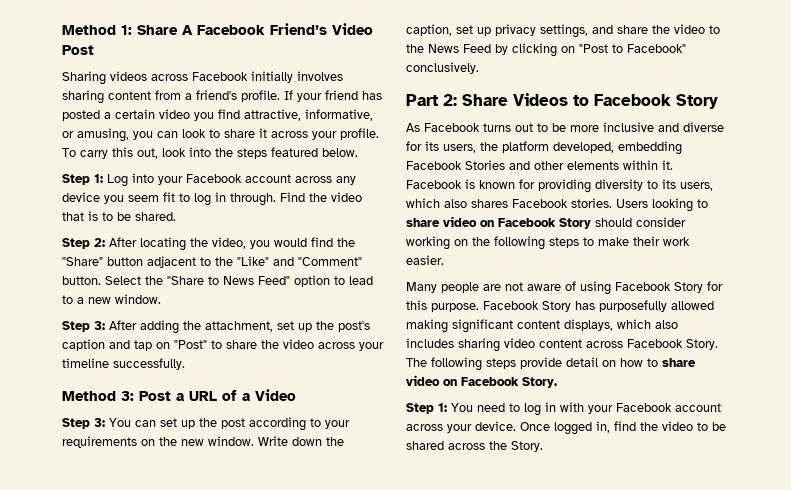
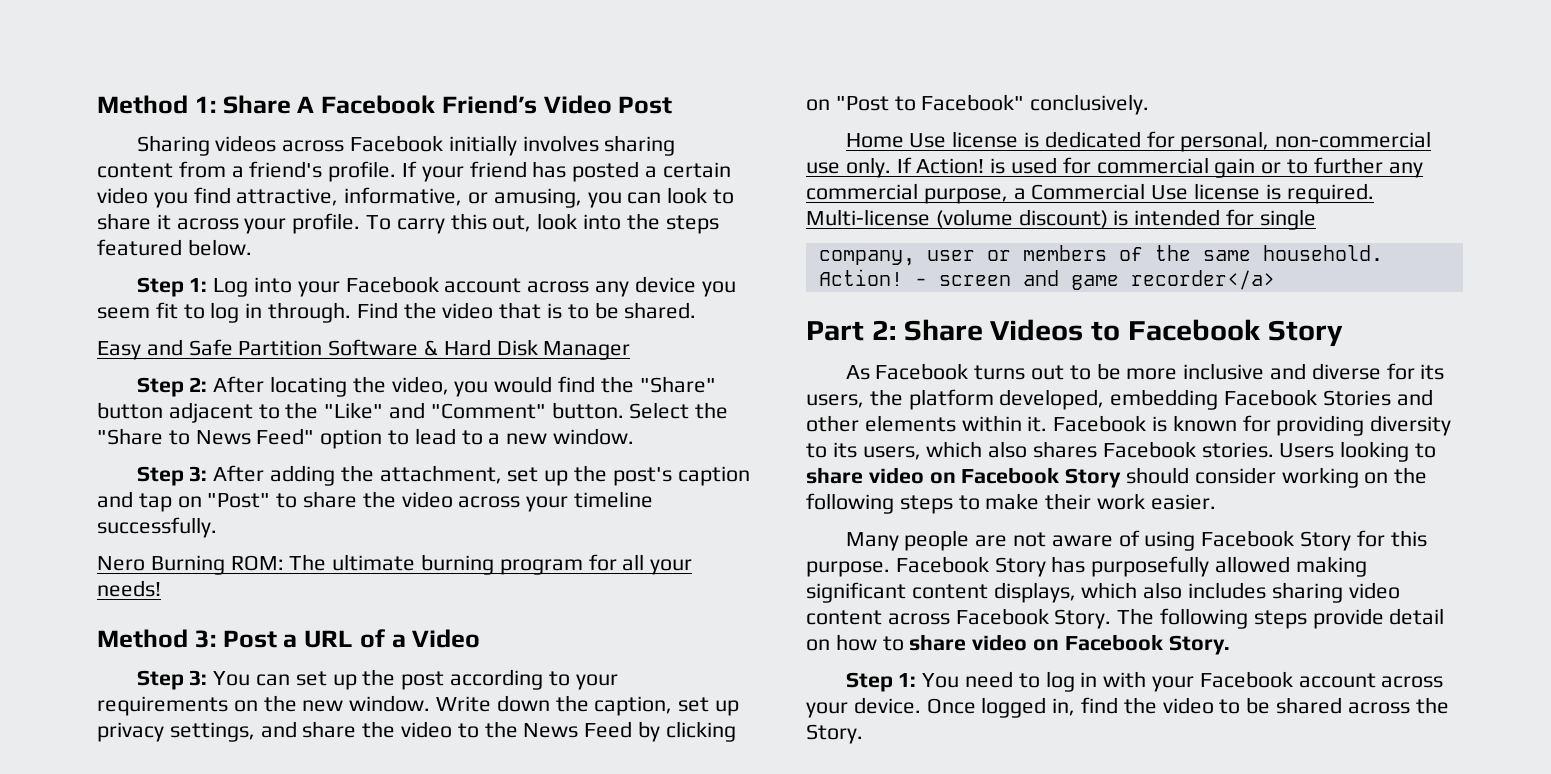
(176, 216) none -> [97,339,631,360] // Easy and Safe Partition Software & Hard Disk Manager
(185, 364) none -> [97,554,693,575] [97,580,161,597] // Nero Burning ROM: The ultimate burning program for all your needs!
(479, 68) none -> [845,131,1432,152] [806,157,1423,178] [806,183,1374,204] [806,209,1316,230] [818,245,1383,266] [818,269,1275,290] // Home Use license is dedicated for personal, non-commercial use only. If Action! is used for commercial gain or to further any commercial purpose, a Commercial Use license is required. Multi-license (volume discount) is intended for single // company, user or members of the same household. Action! - screen and game recorder</a>

